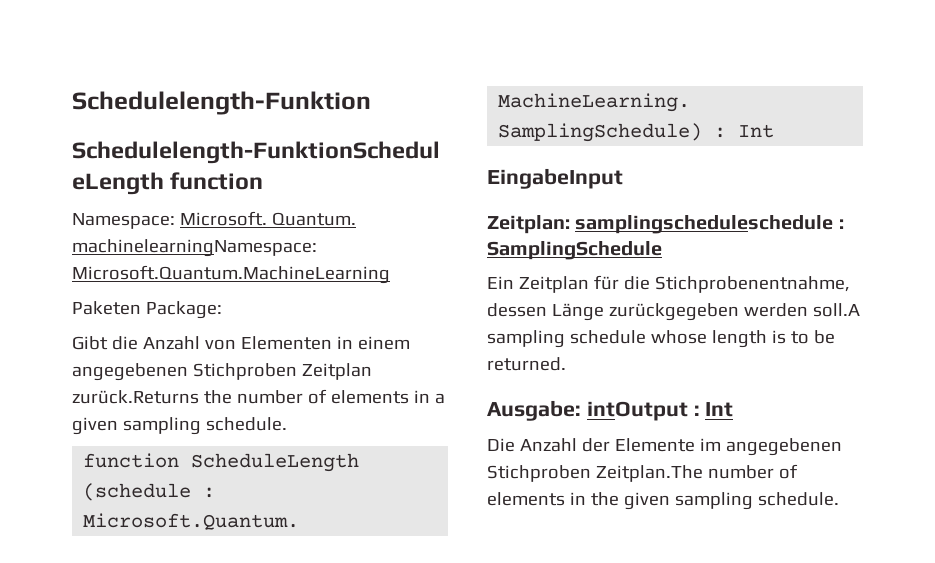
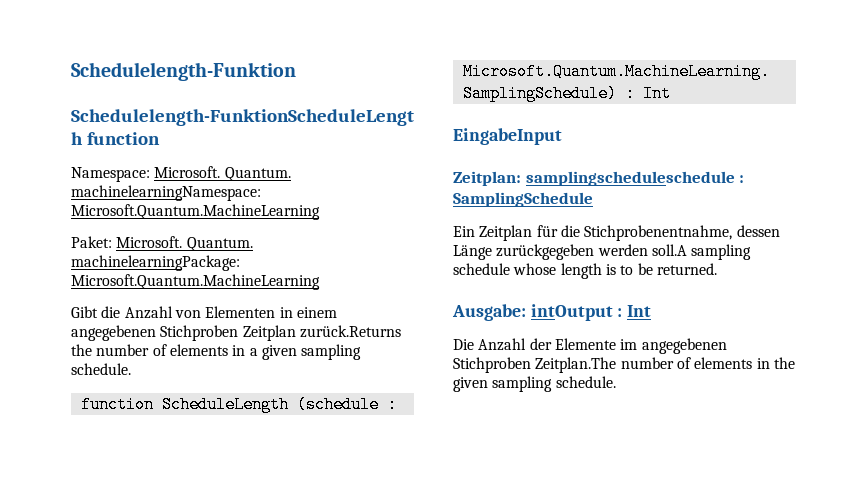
[72,301,222,319] Paketen Package: -> [71,236,253,251] [71,255,240,271] [71,274,320,290] Paket: Microsoft. Quantum. machinelearningPackage: Microsoft.Quantum.MachineLearning

